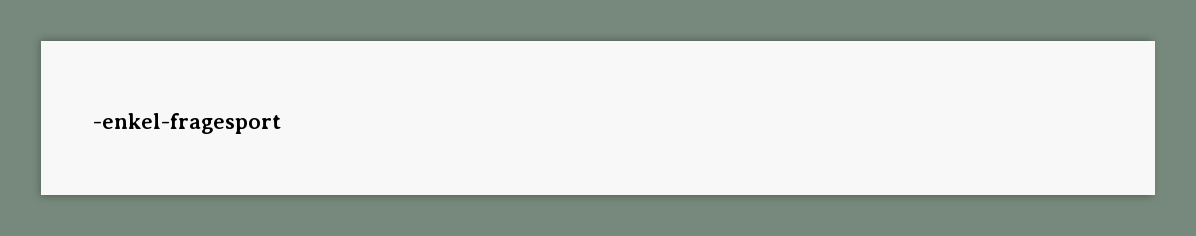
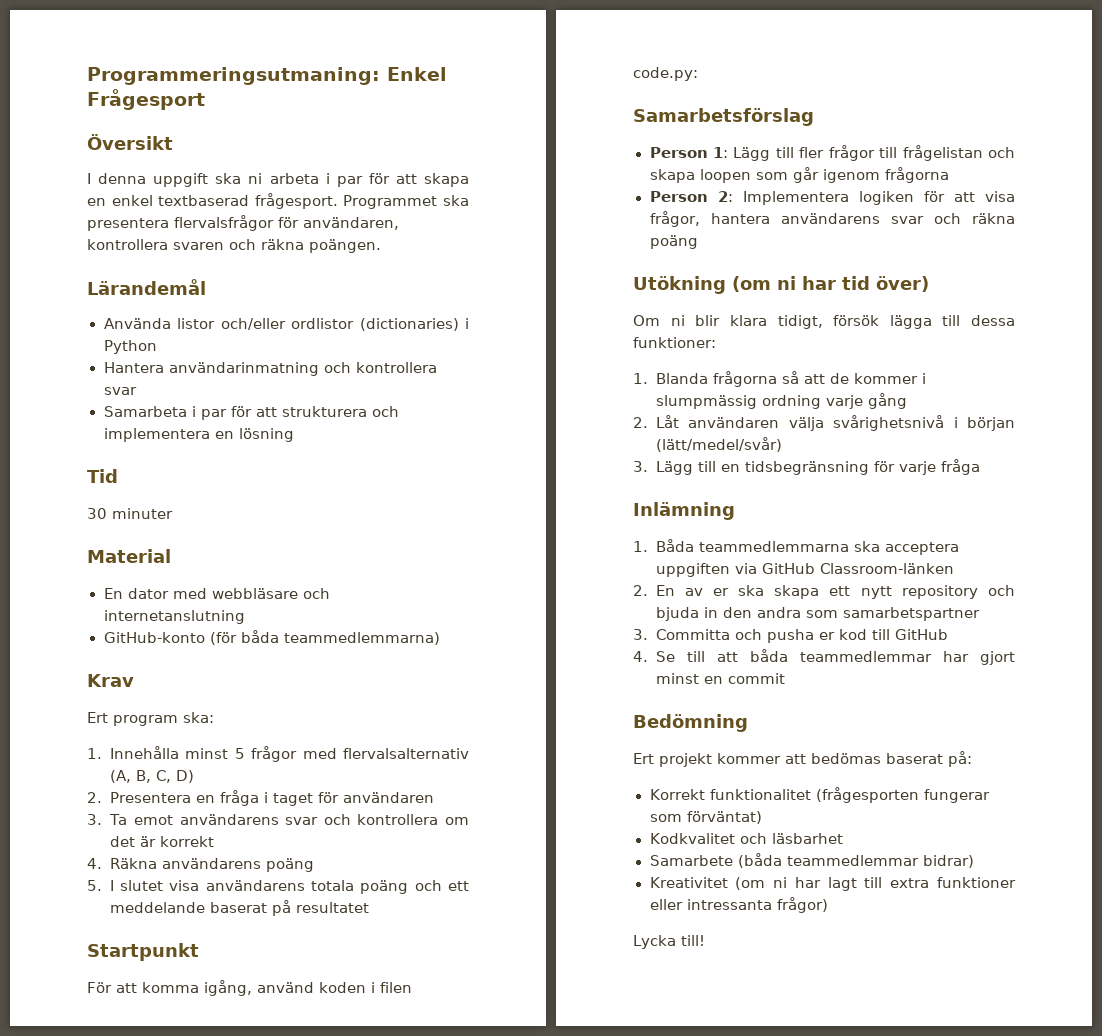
[93,113,281,134] -enkel-fragesport -> [87,67,447,85] [87,89,205,110] [87,134,173,150] [87,173,470,187] [87,193,469,209] [87,215,399,231] [87,239,381,253] [87,279,206,295] [103,318,469,331] [103,340,157,354] [103,362,437,376] [103,387,137,395] [103,406,399,420] [103,428,294,442] [87,469,118,483] [87,508,173,519] [87,549,171,563] [103,588,330,599] [103,610,245,624] [103,630,440,645] [87,674,134,687] [87,712,214,726] [87,746,469,762] [109,770,194,783] [87,790,434,806] [87,814,469,825] [109,836,214,847] [87,858,314,872] [87,880,469,894] [109,900,369,916] [87,943,199,961] [87,980,412,996] [633,67,698,81] [633,108,814,126] [649,145,1015,161] [649,167,949,183] [649,191,1015,205] [649,211,1015,227] [649,235,698,249] [633,276,929,294] [633,315,1015,329] [633,337,716,348] [633,371,926,387] [655,393,907,409] [633,415,1015,431] [655,437,782,452] [633,459,980,475] [633,502,735,520] [633,539,959,555] [655,563,954,577] [633,585,1015,599] [655,607,980,621] [633,629,948,643] [633,649,1015,665] [655,673,785,684] [633,714,748,732] [633,751,972,767] [649,787,990,803] [649,811,762,824] [649,833,843,844] [649,853,974,868] [649,877,1016,891] [649,897,828,913] [633,935,705,949] Programmeringsutmaning: Enkel Frågesport // Översikt // I denna uppgift ska ni arbeta i par för att skapa en enkel textbaserad frågesport. Programmet ska presentera flervalsfrågor för användaren, kontrollera svaren och räkna poängen. // Lärandemål // Använda listor och/eller ordlistor (dictionaries) i Python // Hantera användarinmatning och kontrollera svar // Samarbeta i par för att strukturera och implementera en lösning // Tid // 30 minuter // Material // En dator med webbläsare och internetanslutning // GitHub-konto (för båda teammedlemmarna) // Krav // Ert program ska: // 1. Innehålla minst 5 frågor med flervalsalternativ (A, B, C, D) // 2. Presentera en fråga i taget för användaren // 3. Ta emot användarens svar och kontrollera om det är korrekt // 4. Räkna användarens poäng // 5. I slutet visa användarens totala poäng och ett meddelande baserat på resultatet // Startpunkt // För att komma igång, använd koden i filen code.py: // Samarbetsförslag // Person 1: Lägg till fler frågor till frågelistan och skapa loopen som går igenom frågorna // Person 2: Implementera logiken för att visa frågor, hantera användarens svar och räkna poäng // Utökning (om ni har tid över) // Om ni blir klara tidigt, försök lägga till dessa funktioner: // 1. Blanda frågorna så att de kommer i slumpmässig ordning varje gång // 2. Låt användaren välja svårighetsnivå i början (lätt/medel/svår) // 3. Lägg till en tidsbegränsning för varje fråga // Inlämning // 1. Båda teammedlemmarna ska acceptera uppgiften via GitHub Classroom-länken // 2. En av er ska skapa ett nytt repository och bjuda in den andra som samarbetspartner // 3. Committa och pusha er kod till GitHub // 4. Se till att båda teammedlemmar har gjort minst en commit // Bedömning // Ert projekt kommer att bedömas baserat på: // Korrekt funktionalitet (frågesporten fungerar som förväntat) // Kodkvalitet och läsbarhet // Samarbete (båda teammedlemmar bidrar) // Kreativitet (om ni har lagt till extra funktioner eller intressanta frågor) // Lycka till!

